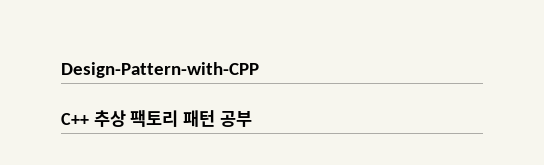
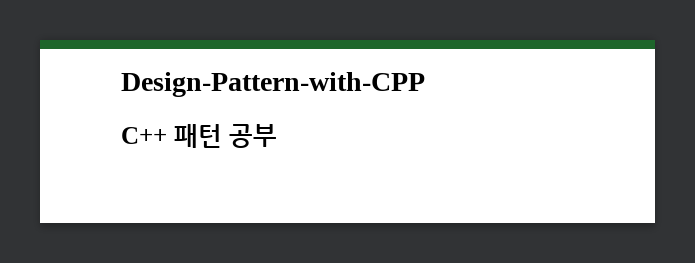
[93,110,179,127] 추상 팩토리 -> (167, 135) none

